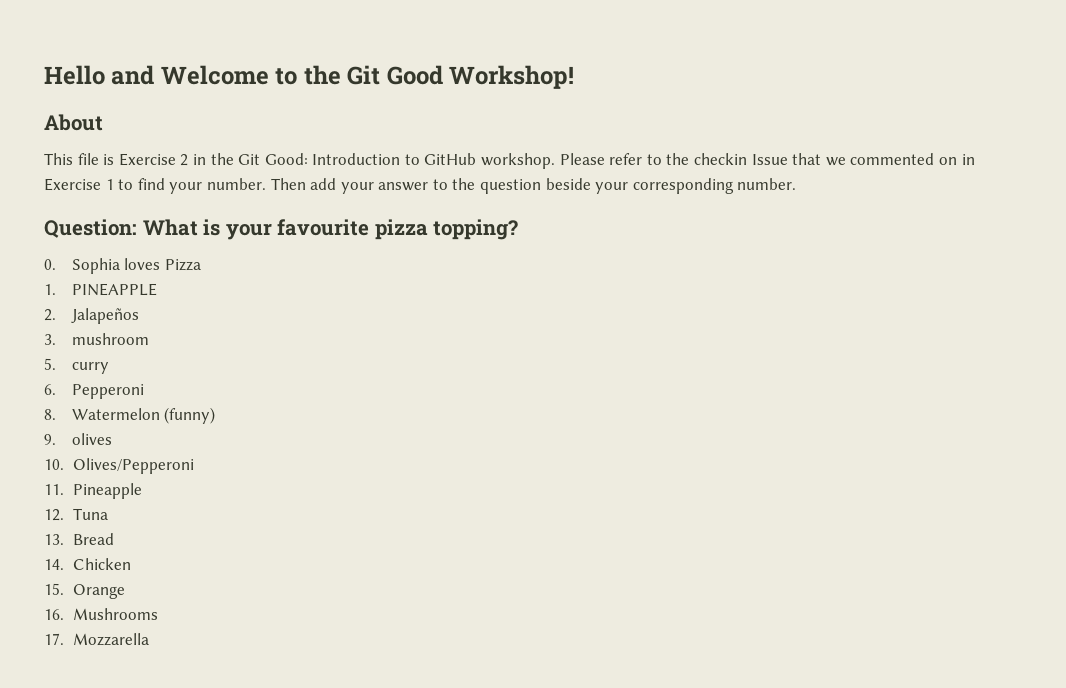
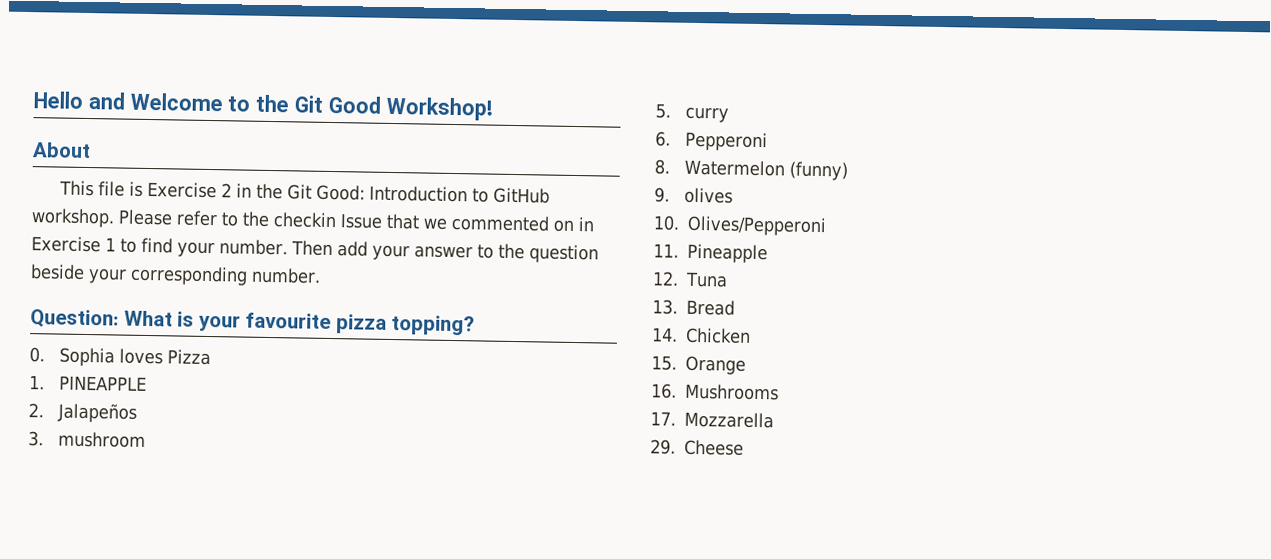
(149, 639) none -> [650,439,744,456] // 29. Cheese

